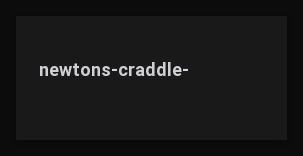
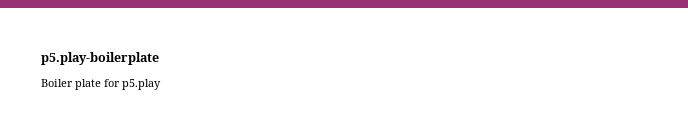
[39,62,189,76] newtons-craddle- -> [41,52,159,65] [41,79,161,90] p5.play-boilerplate // Boiler plate for p5.play

